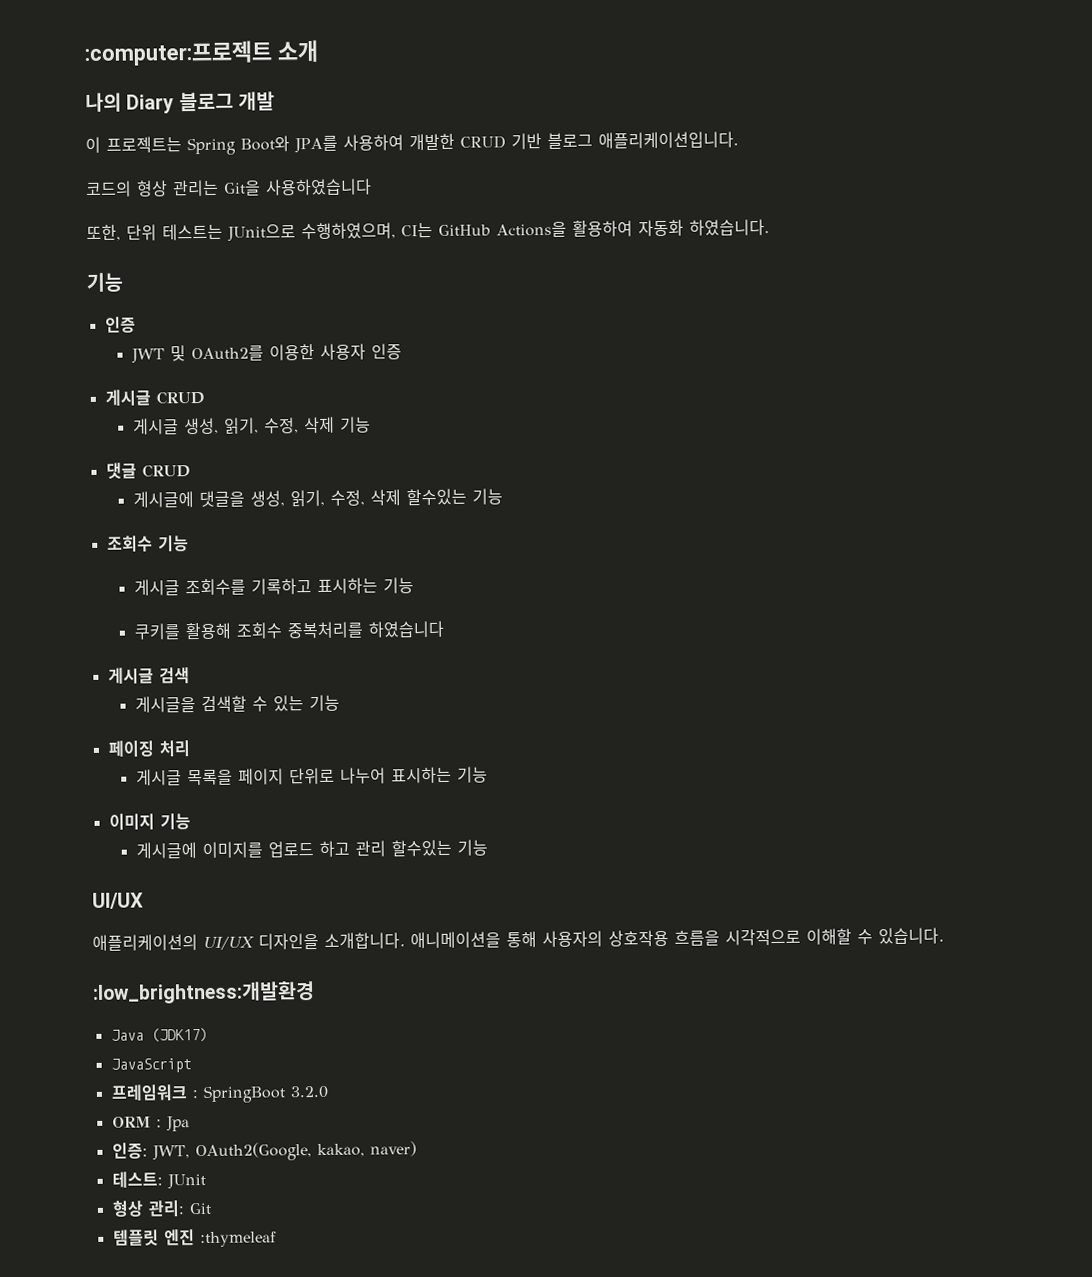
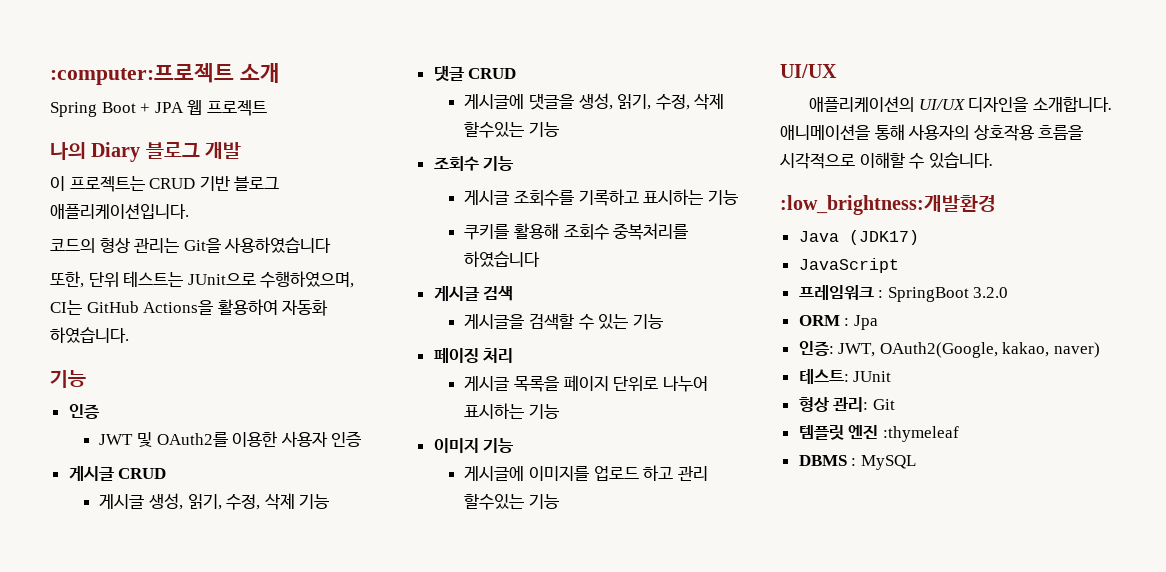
(318, 51) none -> [50,100,267,117] // Spring Boot + JPA 웹 프로젝트
[187,133,455,156] Spring Boot와 JPA를 사용하여 개발한 -> (145, 184) none
(277, 1239) none -> [798,455,916,470] // DBMS : MySQL

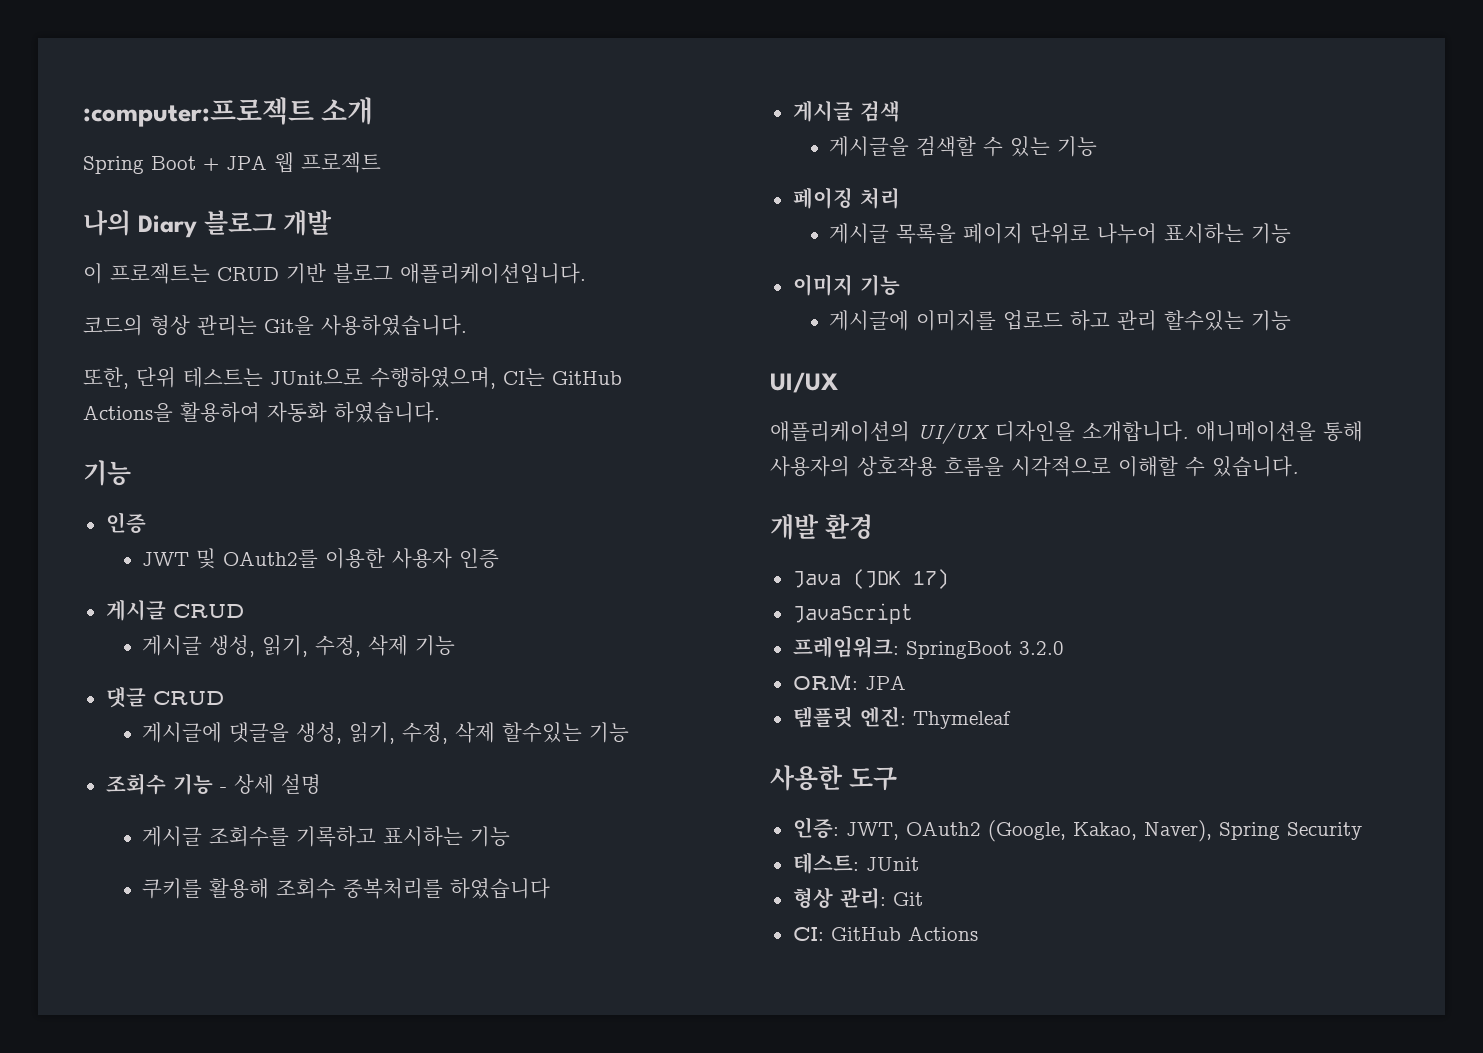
[224,237,332,253] 사용하였습니다 -> [321,315,467,336] 사용하였습니다.
(515, 163) none -> [219,774,321,795] - 상세 설명
[780,195,996,215] :low_brightness:개발환경 -> [770,514,873,540] 개발 환경
[848,230,919,245] (JDK17) -> [852,569,949,589] (JDK 17)
[798,285,884,300] 프레임워크 : -> [792,636,899,658] 프레임워크:
[798,315,878,330] [798,341,1101,358] ORM : Jpa // 인증: JWT, OAuth2(Google, kakao, naver) -> [792,674,906,690] [792,706,1011,729] [770,765,897,791] [792,817,1362,842] ORM: JPA // 템플릿 엔진: Thymeleaf // 사용한 도구 // 인증: JWT, OAuth2 (Google, Kakao, Naver), Spring Security
[798,425,959,442] [798,455,916,470] 템플릿 엔진 :thymeleaf // DBMS : MySQL -> [792,926,978,941] CI: GitHub Actions

